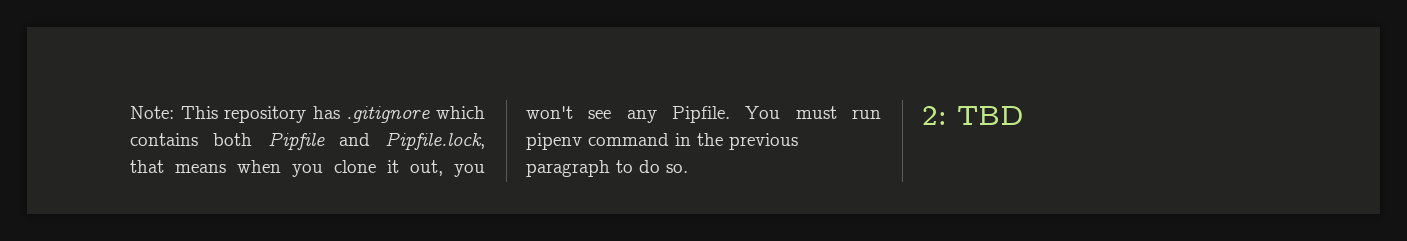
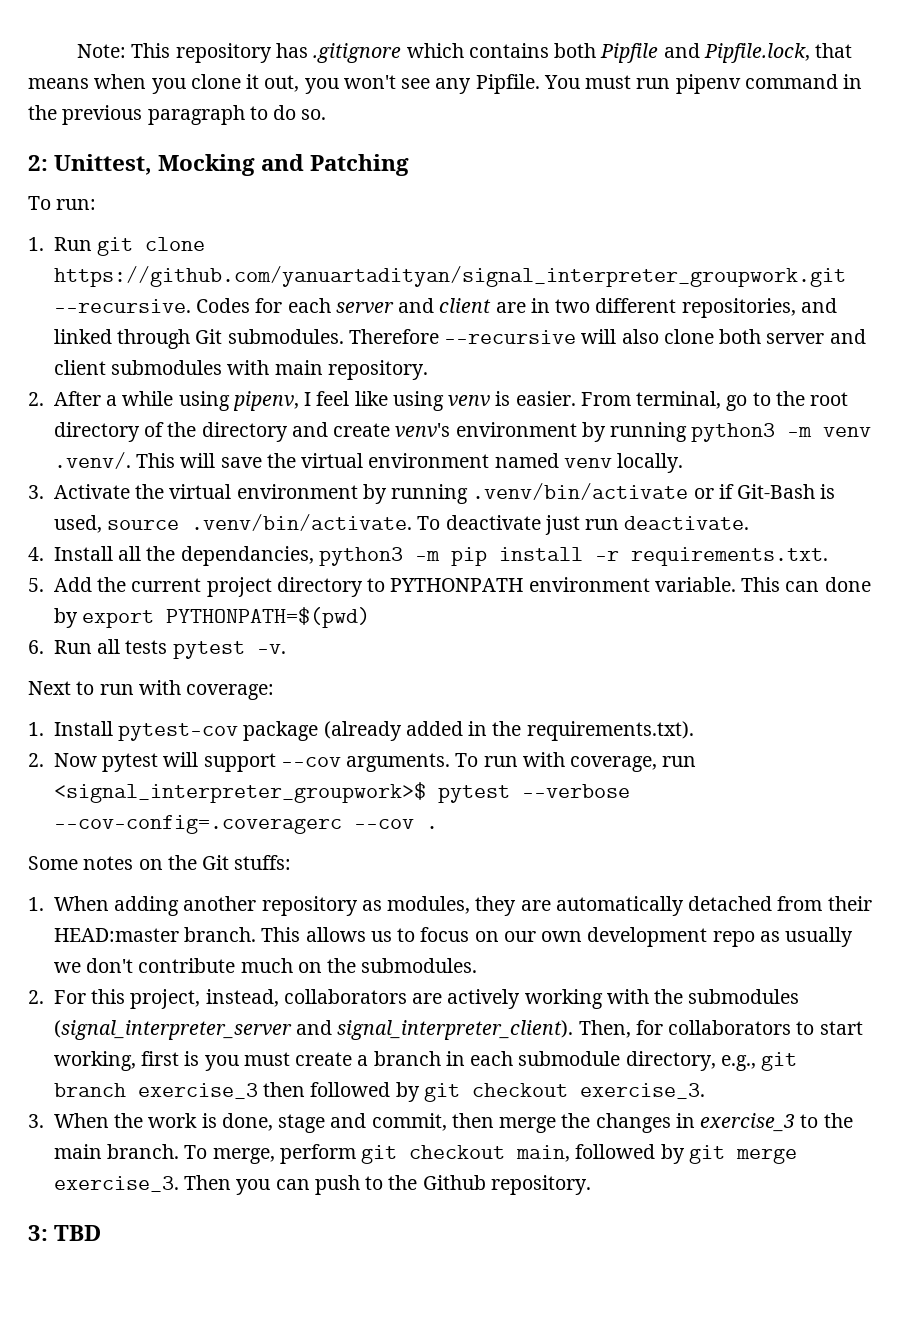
(947, 115) none -> [54,154,410,176] [28,196,97,210] [28,237,206,256] [53,266,846,287] [53,298,837,318] [53,329,866,349] [53,360,428,380] [28,391,849,411] [53,422,872,442] [53,452,684,473] [28,483,836,504] [53,514,750,535] [28,546,828,566] [28,577,871,597] [53,607,371,628] [28,639,286,659] [28,680,275,700] [28,721,694,741] [28,752,697,772] [53,782,630,803] [53,815,438,834] [28,855,292,870] [28,896,872,916] [53,927,854,947] [53,958,478,973] [28,989,800,1009] [53,1020,863,1040] [53,1051,798,1071] [53,1082,705,1102] [28,1113,853,1133] [53,1144,797,1164] [53,1175,591,1195] [28,1225,48,1241] Unittest, Mocking and Patching // To run: // 1. Run git clone https://github.com/yanuartadityan/signal_interpreter_groupwork.git --recursive. Codes for each server and client are in two different repositories, and linked through Git submodules. Therefore --recursive will also clone both server and client submodules with main repository. // 2. After a while using pipenv, I feel like using venv is easier. From terminal, go to the root directory of the directory and create venv's environment by running python3 -m venv .venv/. This will save the virtual environment named venv locally. // 3. Activate the virtual environment by running .venv/bin/activate or if Git-Bash is used, source .venv/bin/activate. To deactivate just run deactivate. // 4. Install all the dependancies, python3 -m pip install -r requirements.txt. // 5. Add the current project directory to PYTHONPATH environment variable. This can done by export PYTHONPATH=$(pwd) // 6. Run all tests pytest -v. // Next to run with coverage: // 1. Install pytest-cov package (already added in the requirements.txt). // 2. Now pytest will support --cov arguments. To run with coverage, run <signal_interpreter_groupwork>$ pytest --verbose --cov-config=.coveragerc --cov . // Some notes on the Git stuffs: // 1. When adding another repository as modules, they are automatically detached from their HEAD:master branch. This allows us to focus on our own development repo as usually we don't contribute much on the submodules. // 2. For this project, instead, collaborators are actively working with the submodules (signal_interpreter_server and signal_interpreter_client). Then, for collaborators to start working, first is you must create a branch in each submodule directory, e.g., git branch exercise_3 then followed by git checkout exercise_3. // 3. When the work is done, stage and commit, then merge the changes in exercise_3 to the main branch. To merge, perform git checkout main, followed by git merge exercise_3. Then you can push to the Github repository. // 3:

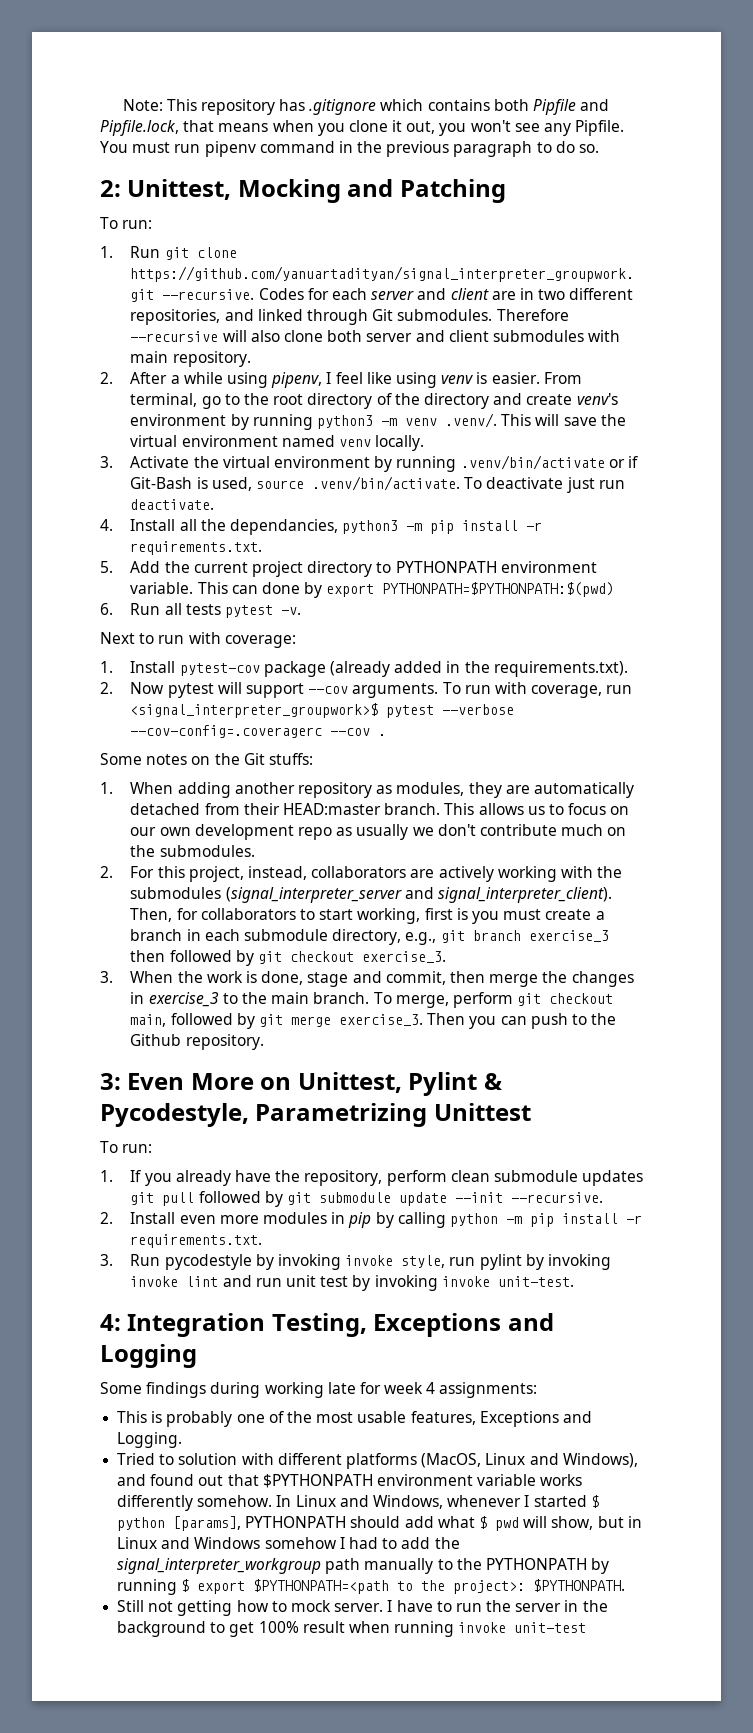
[166,607,371,628] PYTHONPATH=$(pwd) -> [382,582,615,597] PYTHONPATH=$PYTHONPATH:$(pwd)
[54,1225,102,1241] TBD -> [127,1072,502,1096] [100,1103,531,1127] [100,1141,153,1153] [100,1170,644,1186] [130,1191,604,1207] [100,1212,642,1228] [130,1234,263,1248] [100,1254,611,1270] [130,1275,574,1291] [100,1313,554,1337] [100,1344,197,1368] [100,1382,538,1398] [117,1411,592,1427] [117,1432,183,1448] [117,1453,638,1469] [117,1474,583,1488] [117,1495,599,1511] [117,1516,642,1531] [117,1537,460,1549] [117,1558,610,1574] [117,1579,626,1595] [117,1600,608,1616] [117,1621,587,1637] Even More on Unittest, Pylint & Pycodestyle, Parametrizing Unittest // To run: // 1. If you already have the repository, perform clean submodule updates git pull followed by git submodule update --init --recursive. // 2. Install even more modules in pip by calling python -m pip install -r requirements.txt. // 3. Run pycodestyle by invoking invoke style, run pylint by invoking invoke lint and run unit test by invoking invoke unit-test. // 4: Integration Testing, Exceptions and Logging // Some findings during working late for week 4 assignments: // This is probably one of the most usable features, Exceptions and Logging. // Tried to solution with different platforms (MacOS, Linux and Windows), and found out that $PYTHONPATH environment variable works differently somehow. In Linux and Windows, whenever I started $ python [params], PYTHONPATH should add what $ pwd will show, but in Linux and Windows somehow I had to add the signal_interpreter_workgroup path manually to the PYTHONPATH by running $ export $PYTHONPATH=<path to the project>: $PYTHONPATH. // Still not getting how to mock server. I have to run the server in the background to get 100% result when running invoke unit-test

